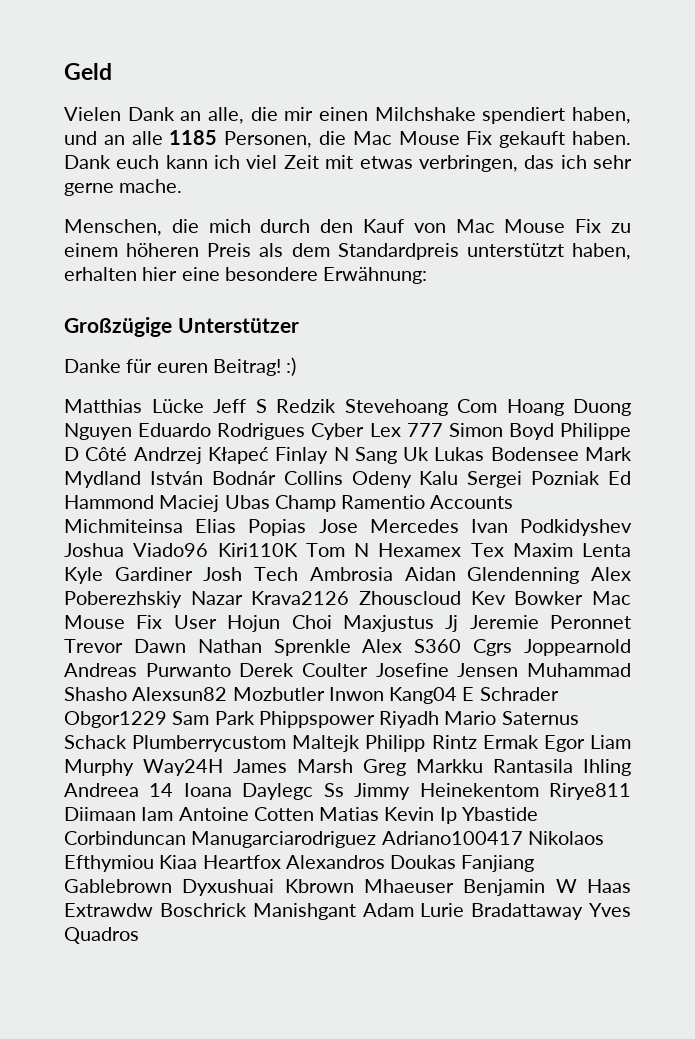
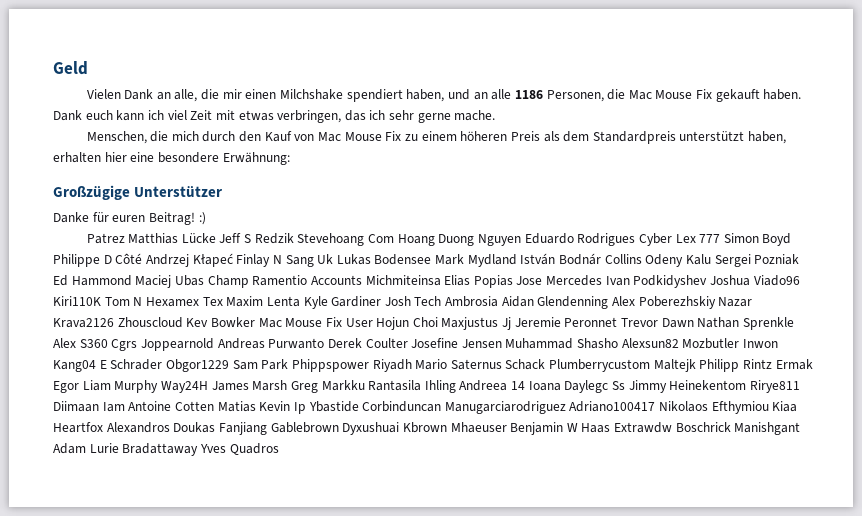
[169,130,218,145] 1185 -> [514,90,543,99] 1186
(297, 366) none -> [86,233,125,244] Patrez

